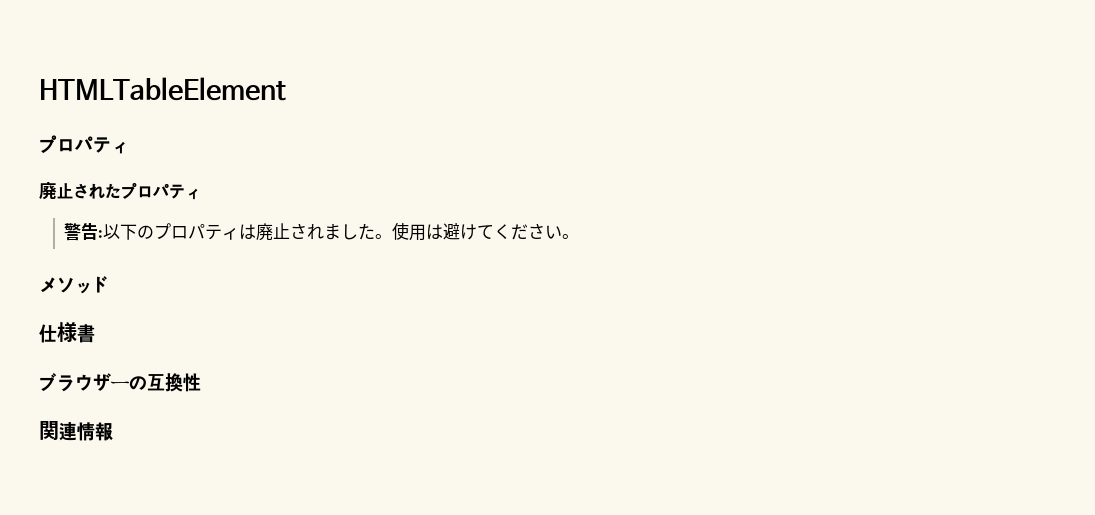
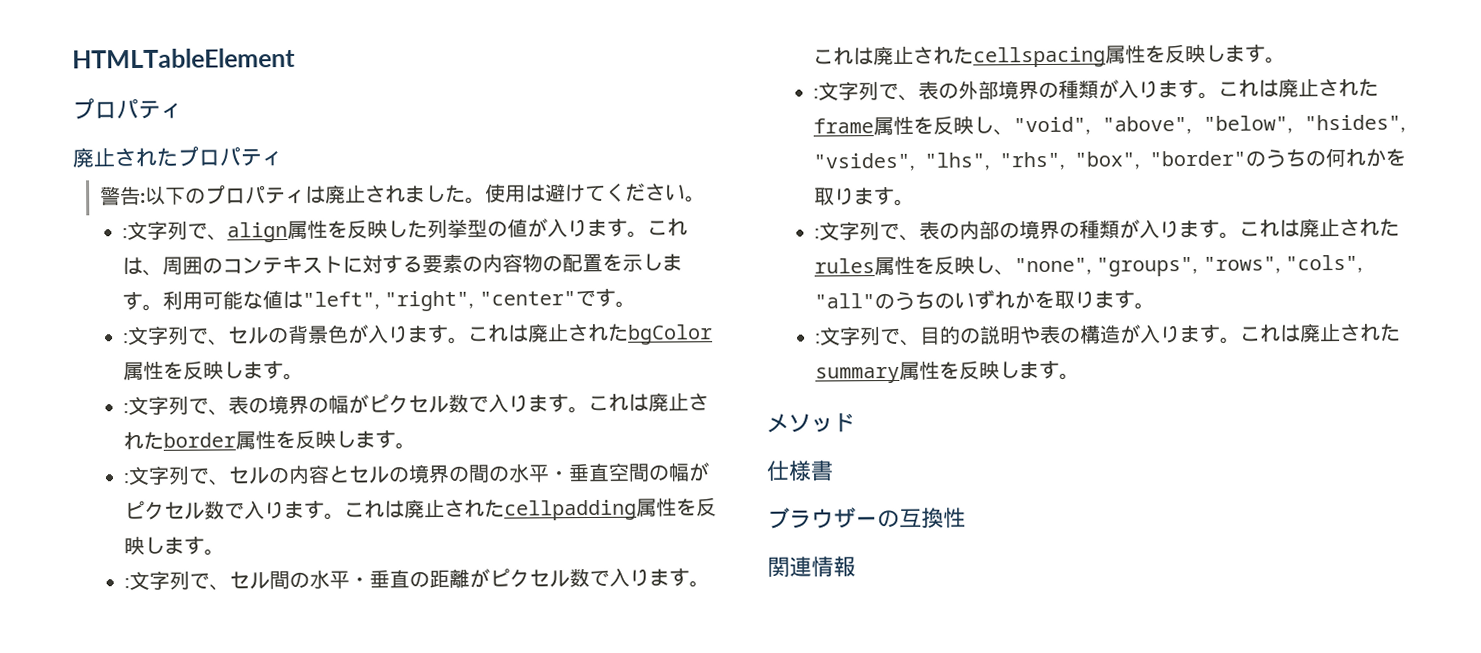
(580, 236) none -> [121,218,688,243] [121,253,683,276] [121,288,636,312] [122,323,713,346] [122,360,304,381] [122,392,709,416] [122,429,416,451] [122,462,710,486] [123,497,717,521] [123,535,225,556] [123,567,710,591] [812,43,1286,68] [812,78,1379,101] [812,114,1406,136] [812,147,1406,172] [813,186,915,206] [813,218,1400,241] [813,254,1364,277] [813,289,1155,311] [814,323,1401,346] [814,360,1080,384] // :文字列で、align属性を反映した列挙型の値が入ります。これは、周囲のコンテキストに対する要素の内容物の配置を示します。利用可能な値は"left", "right", "center"です。 // :文字列で、セルの背景色が入ります。これは廃止されたbgColor属性を反映します。 // :文字列で、表の境界の幅がピクセル数で入ります。これは廃止されたborder属性を反映します。 // :文字列で、セルの内容とセルの境界の間の水平・垂直空間の幅がピクセル数で入ります。これは廃止されたcellpadding属性を反映します。 // :文字列で、セル間の水平・垂直の距離がピクセル数で入ります。これは廃止されたcellspacing属性を反映します。 // :文字列で、表の外部境界の種類が入ります。これは廃止されたframe属性を反映し、"void", "above", "below", "hsides", "vsides", "lhs", "rhs", "box", "border"のうちの何れかを取ります。 // :文字列で、表の内部の境界の種類が入ります。これは廃止されたrules属性を反映し、"none", "groups", "rows", "cols", "all"のうちのいずれかを取ります。 // :文字列で、目的の説明や表の構造が入ります。これは廃止されたsummary属性を反映します。

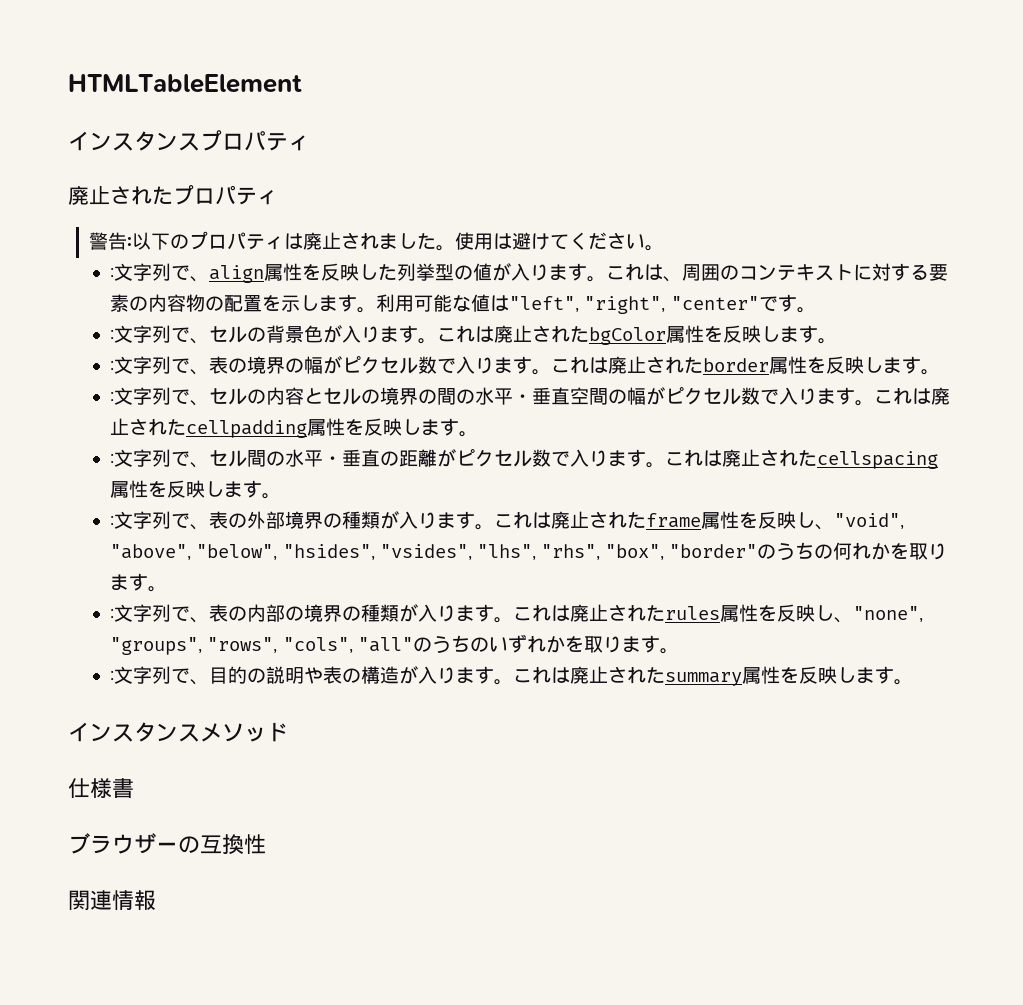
(296, 58) none -> [68,131,200,151] インスタンス
(1080, 376) none -> [68,722,200,742] インスタンス

